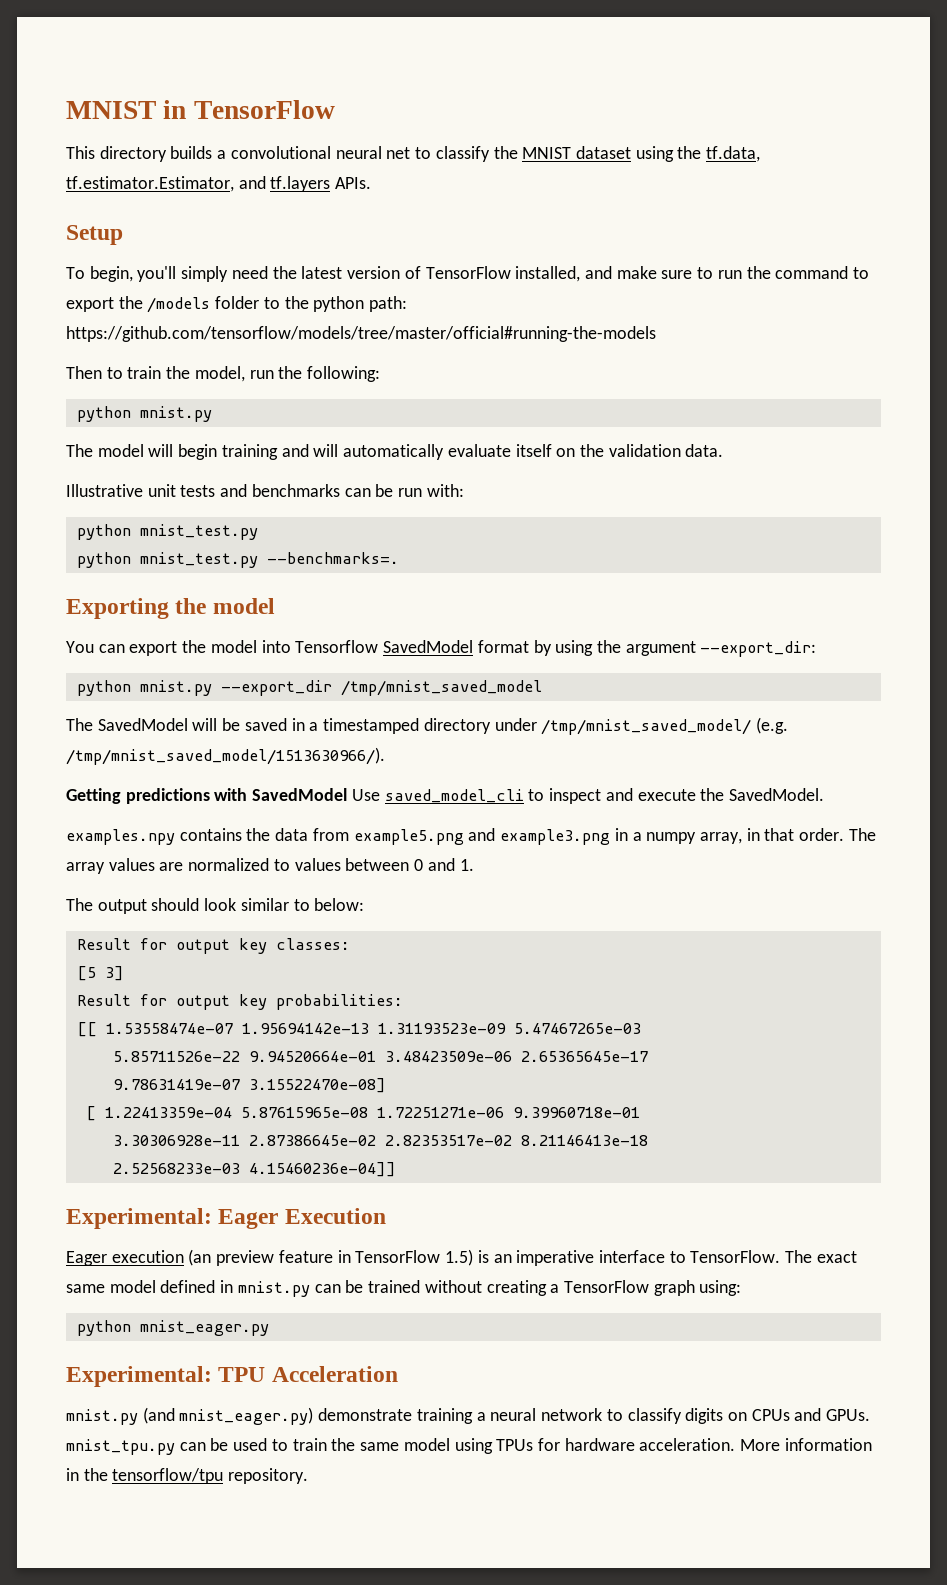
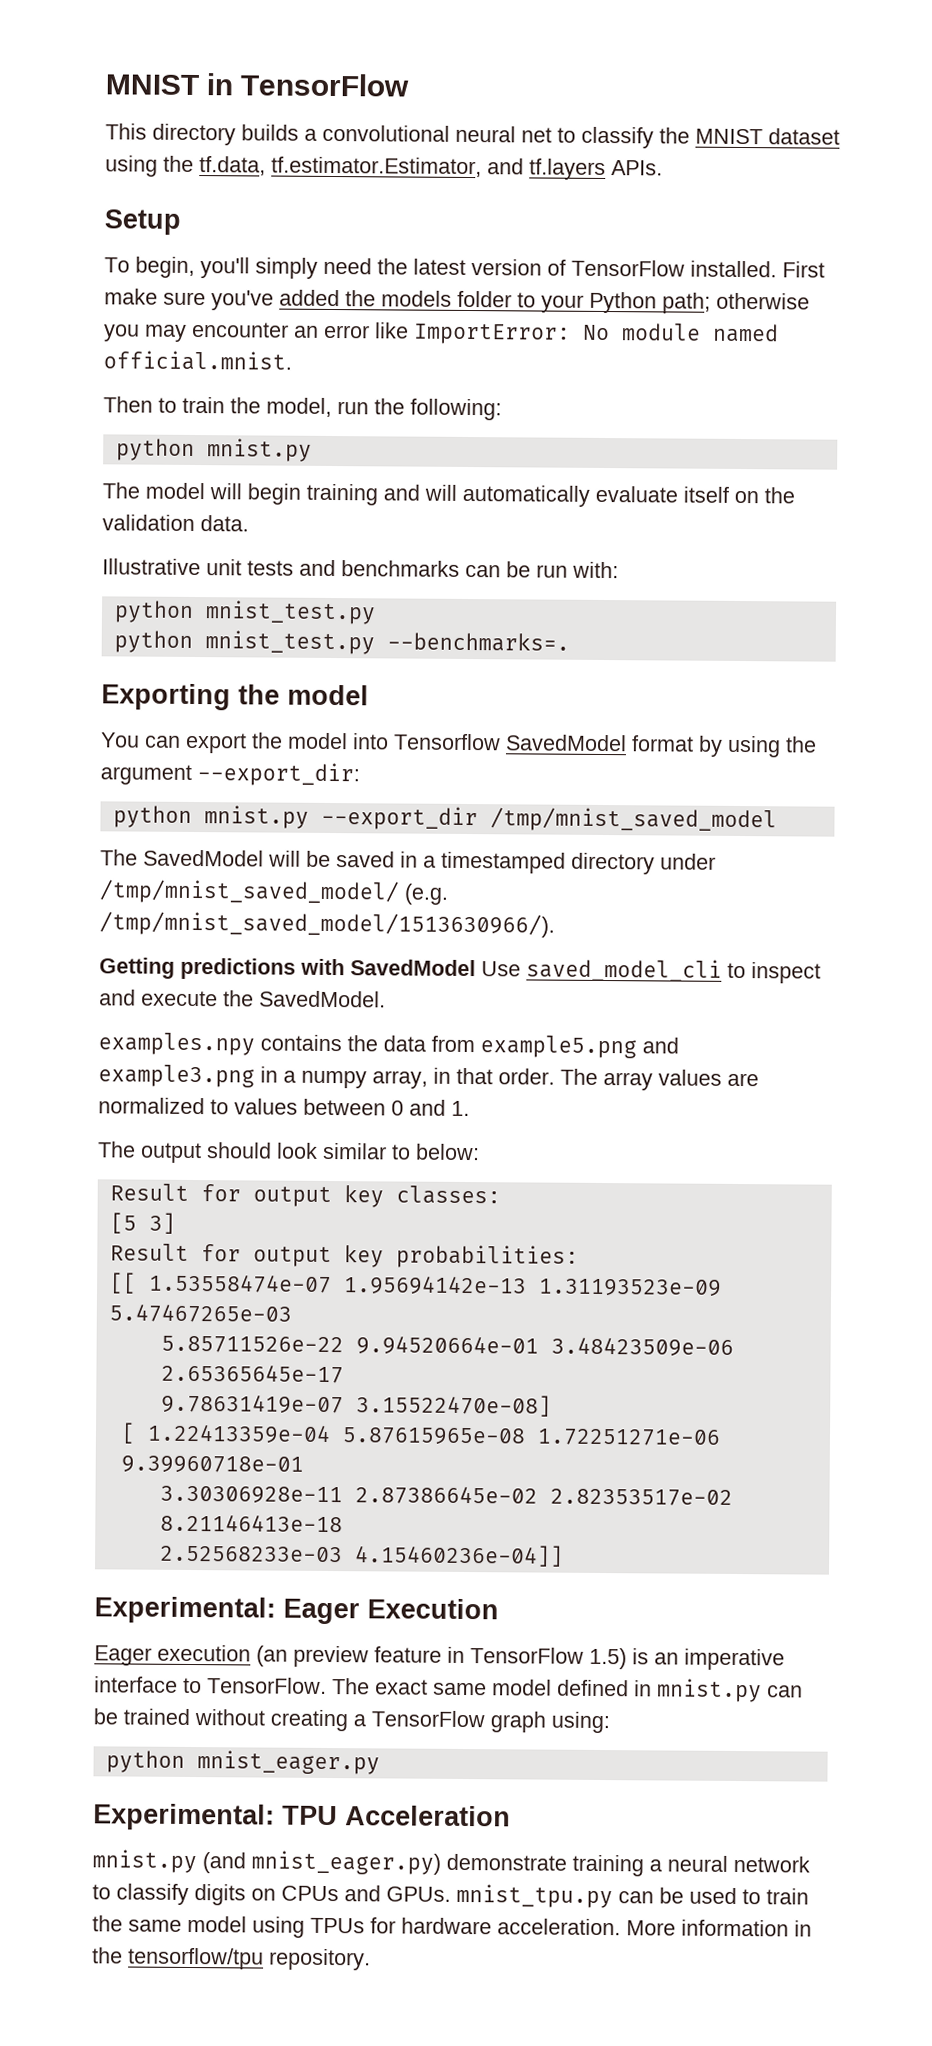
[515,266,870,282] [66,296,408,313] [66,326,656,342] installed, and make sure to run the command to export the /models folder to the python path: https://github.com/tensorflow/models/tree/master/official#running-the-models -> [690,260,825,278] [104,288,810,314] [103,321,779,345] [103,350,292,371] installed. First make sure you've added the models folder to your Python path; otherwise you may encounter an error like ImportError: No module named official.mnist.

